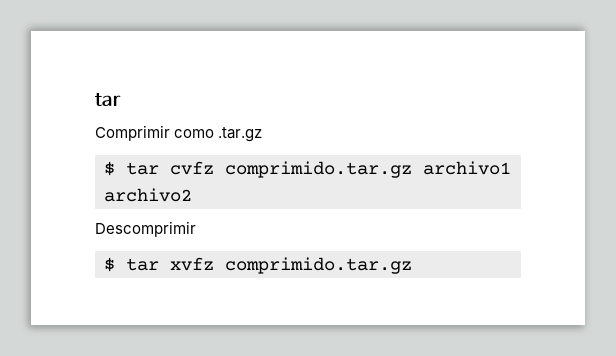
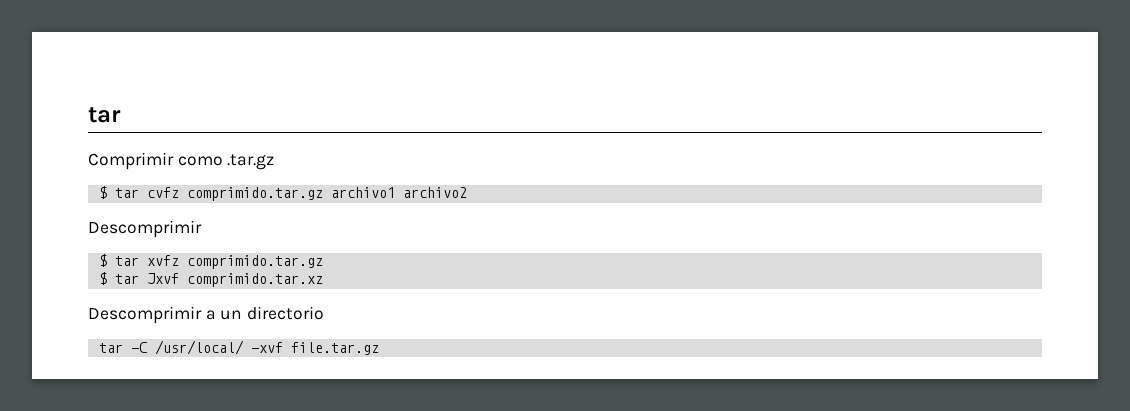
(412, 265) none -> [98,272,323,287] [88,306,325,324] [98,340,379,355] // $ tar Jxvf comprimido.tar.xz // Descomprimir a un directorio // tar -C /usr/local/ -xvf file.tar.gz

